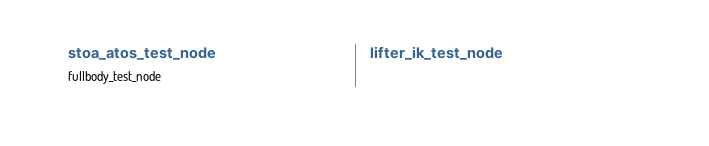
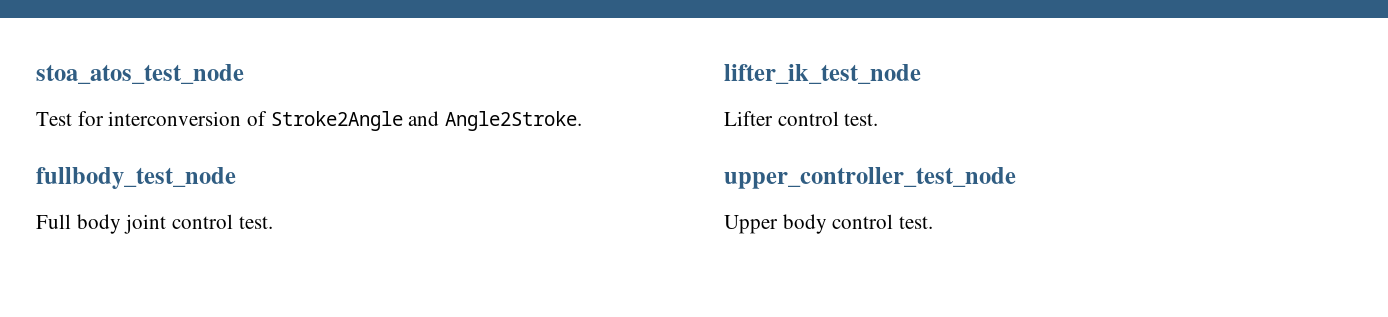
[68,71,161,84] [370,46,503,60] fullbody_test_node // lifter_ik_test_node -> [36,111,583,131] [36,167,236,189] [36,214,273,234] [724,64,921,84] [724,111,879,126] [724,167,1016,189] [724,214,934,234] Test for interconversion of Stroke2Angle and Angle2Stroke. // fullbody_test_node // Full body joint control test. // lifter_ik_test_node // Lifter control test. // upper_controller_test_node // Upper body control test.

